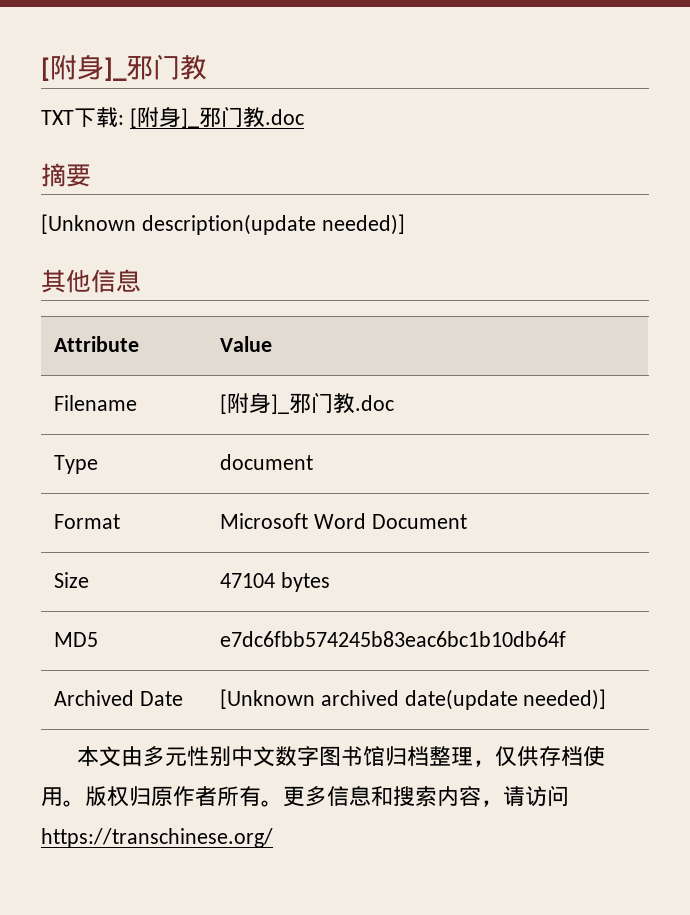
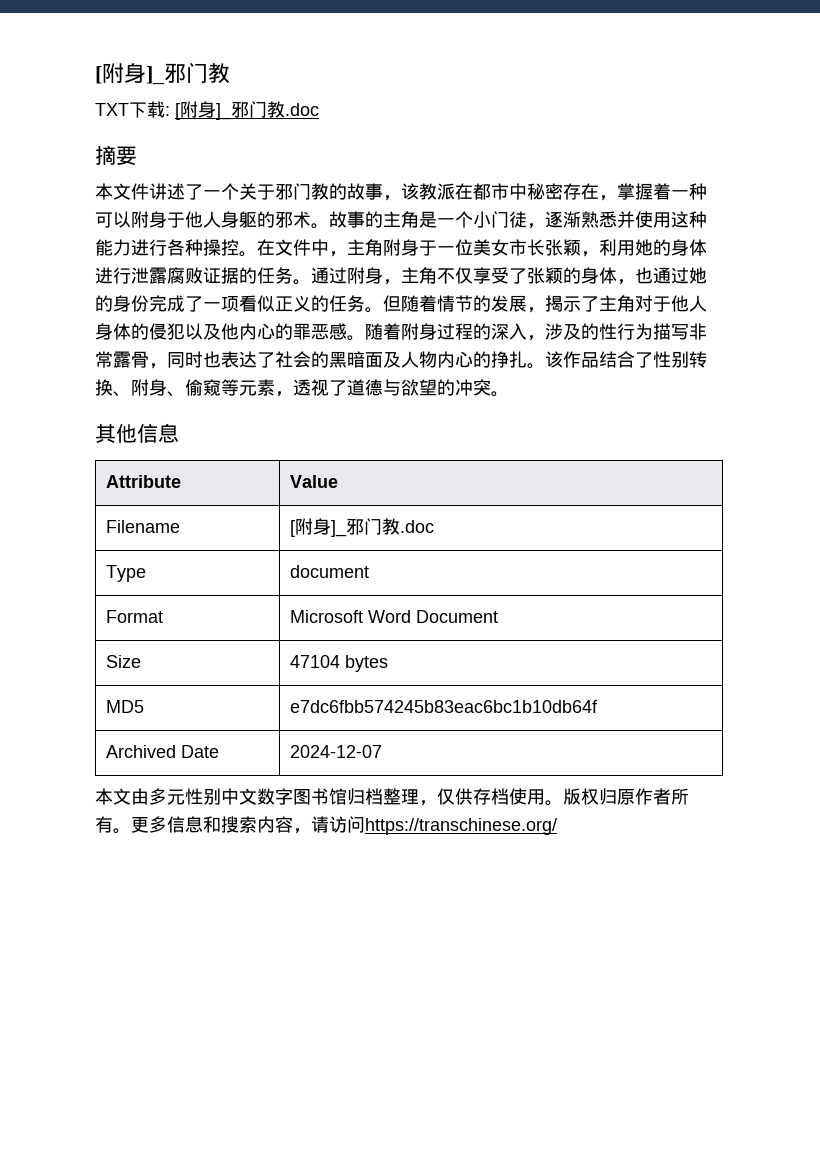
[41,214,405,235] [Unknown description(update needed)] -> [95,183,707,201] [95,211,707,229] [95,239,707,257] [95,267,707,285] [95,295,707,313] [95,323,707,341] [95,351,707,369] [95,379,509,397] 本文件讲述了一个关于邪门教的故事，该教派在都市中秘密存在，掌握着一种可以附身于他人身躯的邪术。故事的主角是一个小门徒，逐渐熟悉并使用这种能力进行各种操控。在文件中，主角附身于一位美女市长张颖，利用她的身体进行泄露腐败证据的任务。通过附身，主角不仅享受了张颖的身体，也通过她的身份完成了一项看似正义的任务。但随着情节的发展，揭示了主角对于他人身体的侵犯以及他内心的罪恶感。随着附身过程的深入，涉及的性行为描写非常露骨，同时也表达了社会的黑暗面及人物内心的挣扎。该作品结合了性别转换、附身、偷窥等元素，透视了道德与欲望的冲突。
[220,689,607,710] [Unknown archived date(update needed)] -> [290,745,383,758] 2024-12-07

